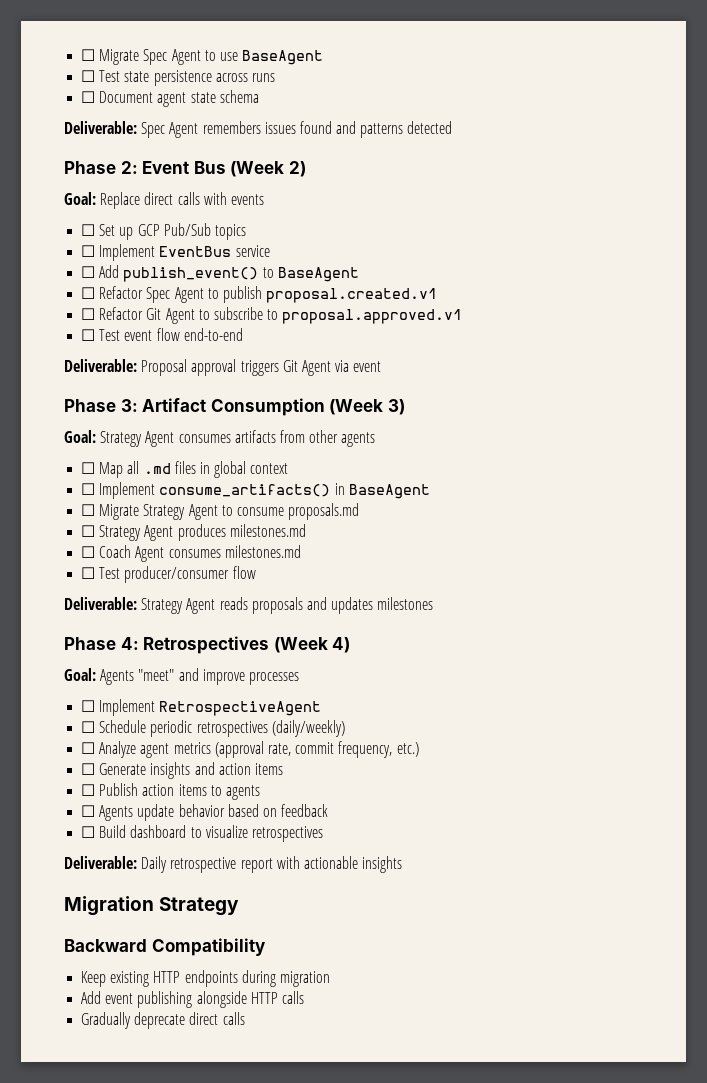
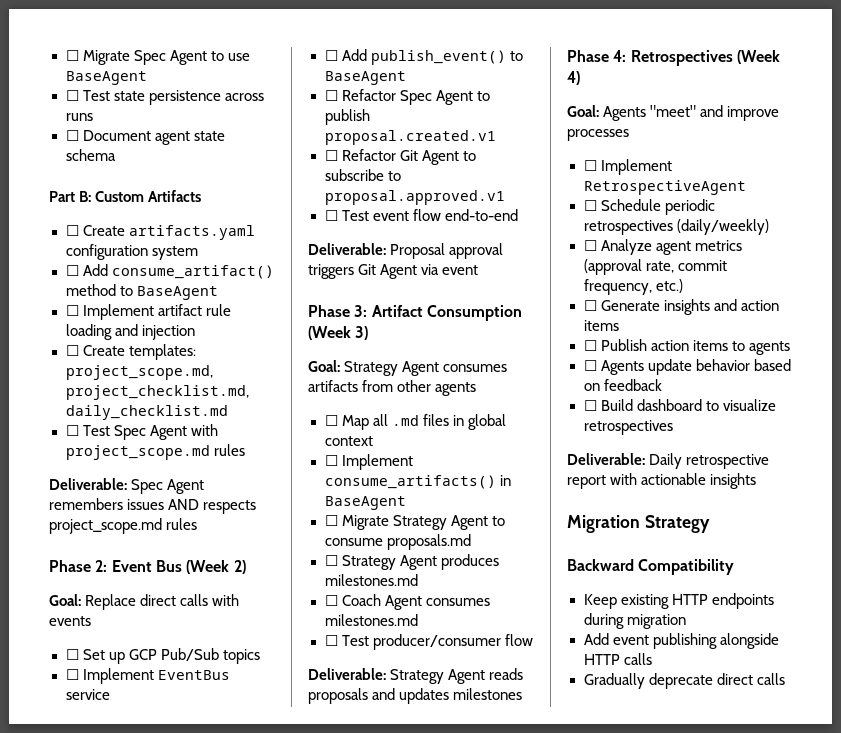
(259, 96) none -> [49,190,202,202] [65,225,255,240] [65,244,198,260] [65,264,274,279] [65,284,218,300] [65,304,231,320] [65,324,195,340] [65,344,196,360] [65,365,213,380] [65,385,249,400] [65,405,228,420] [65,424,218,440] [65,444,245,460] // Part B: Custom Artifacts // ☐ Create artifacts.yaml configuration system // ☐ Add consume_artifact() method to BaseAgent // ☐ Implement artifact rule loading and injection // ☐ Create templates: project_scope.md, project_checklist.md, daily_checklist.md // ☐ Test Spec Agent with project_scope.md rules
[299,121,453,138] found and patterns detected -> [168,499,257,514] [49,518,198,534] AND respects project_scope.md rules

